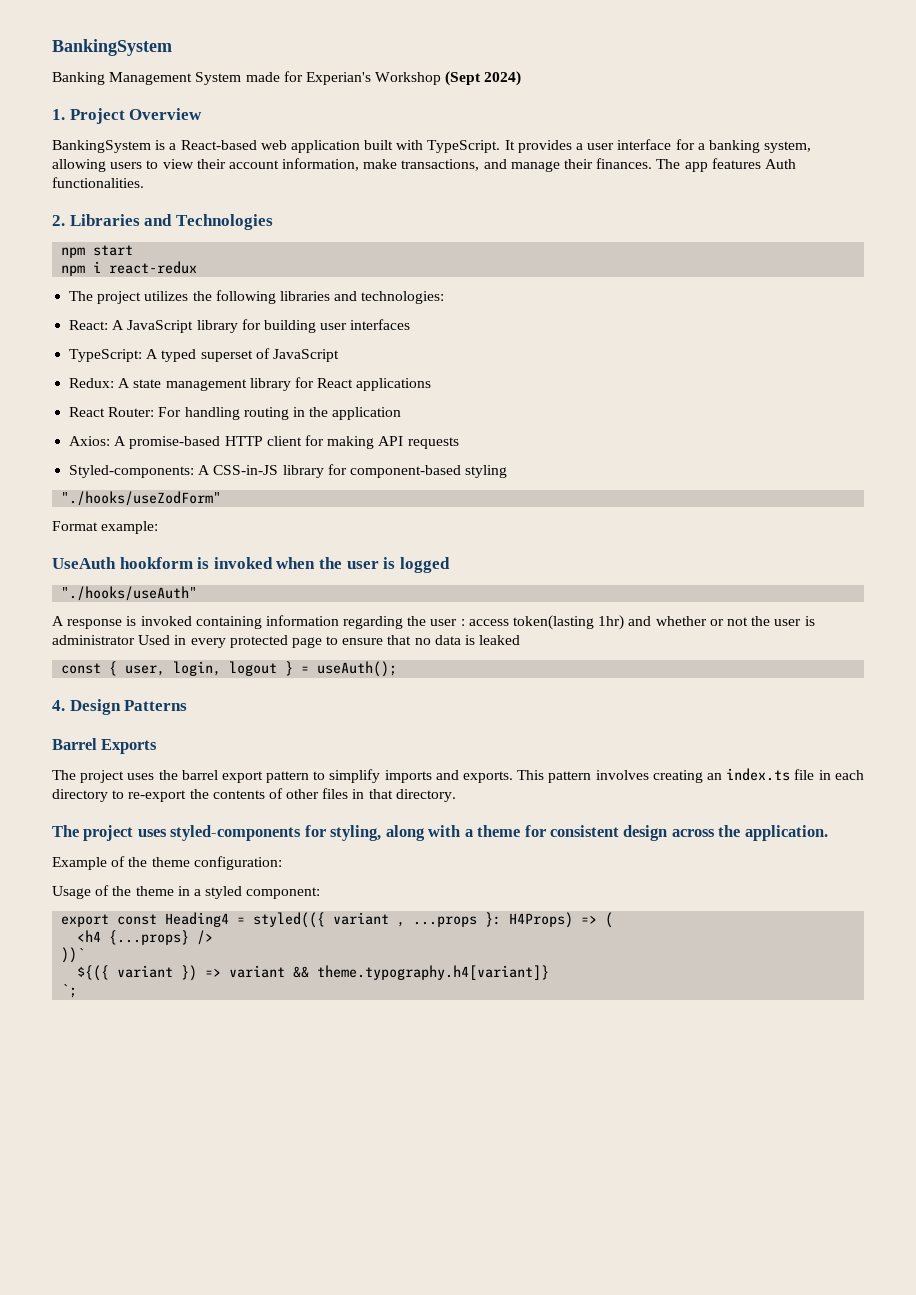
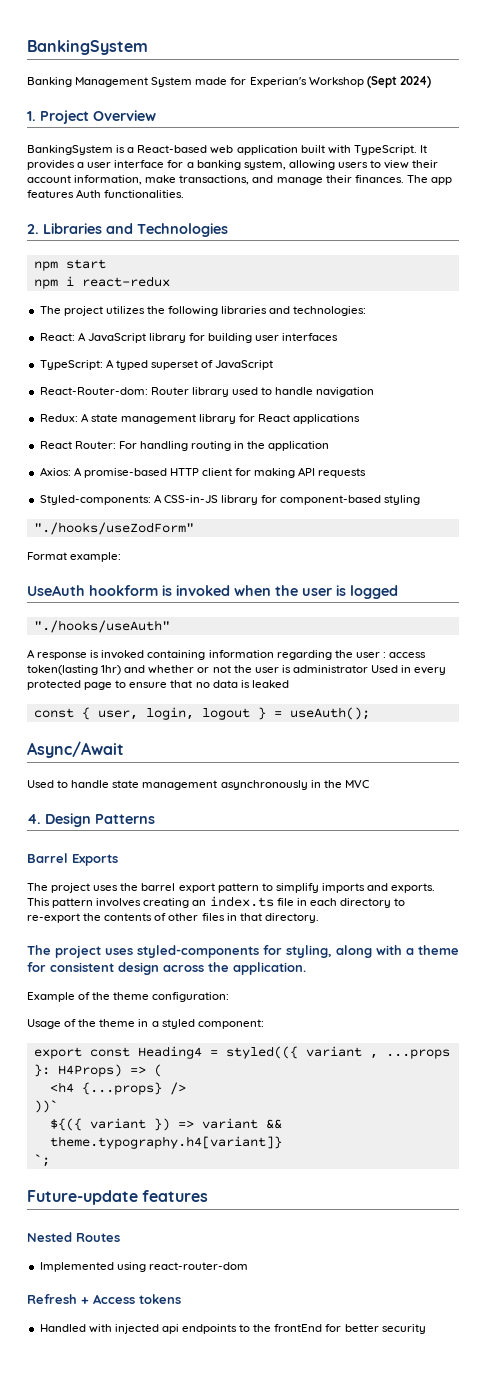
(339, 355) none -> [39,387,375,397] // React-Router-dom: Router library used to handle navigation
(398, 669) none -> [27,741,124,758] [27,780,369,790] // Async/Await // Used to handle state management asynchronously in the MVC
(78, 991) none -> [27,1190,209,1205] [27,1232,120,1242] [39,1262,248,1272] [27,1294,181,1304] [39,1324,426,1334] // Future-update features // Nested Routes // Implemented using react-router-dom // Refresh + Access tokens // Handled with injected api endpoints to the frontEnd for better security

